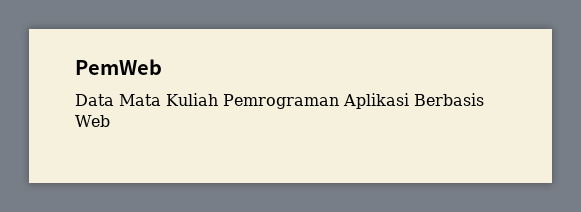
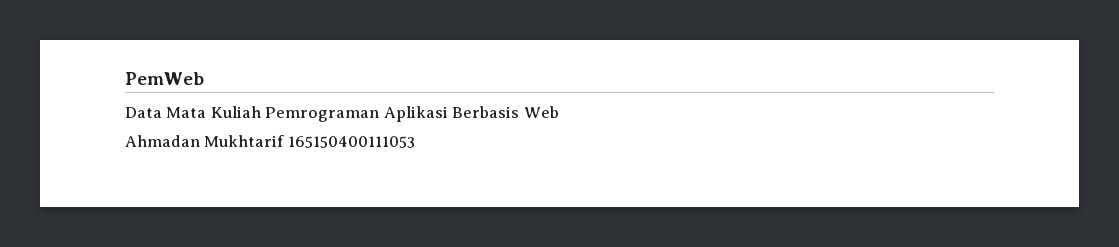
(110, 121) none -> [125,135,415,148] // Ahmadan Mukhtarif 165150400111053

